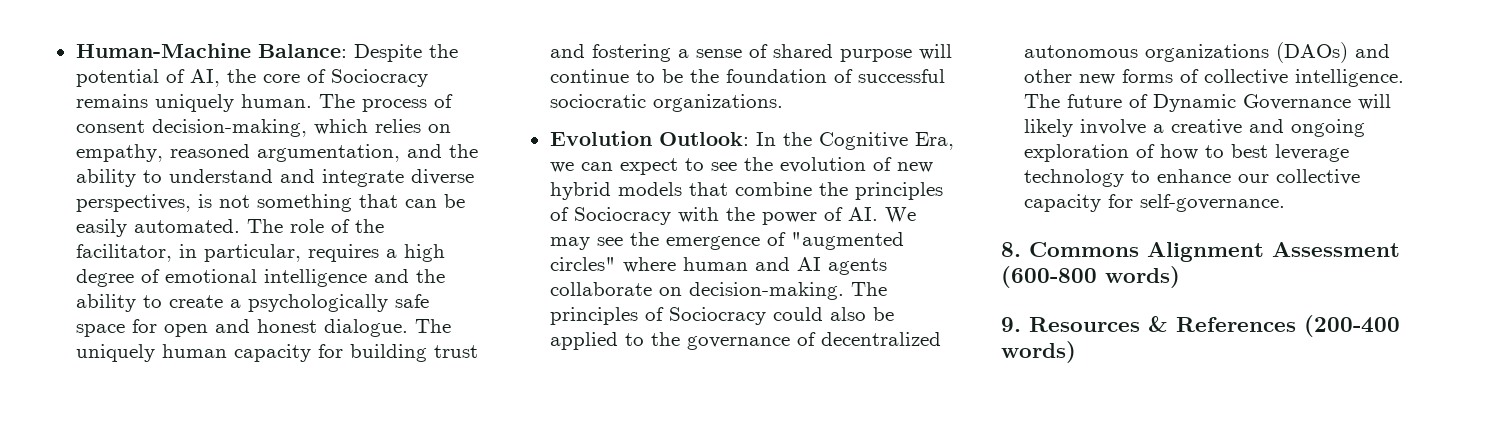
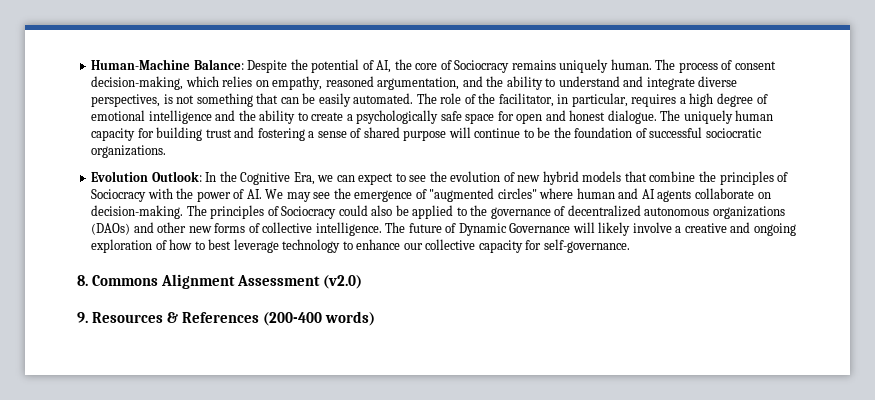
[1001,266,1180,288] (600-800 words) -> [323,275,363,289] (v2.0)

